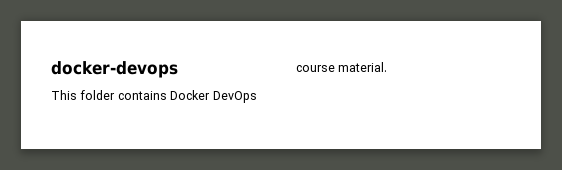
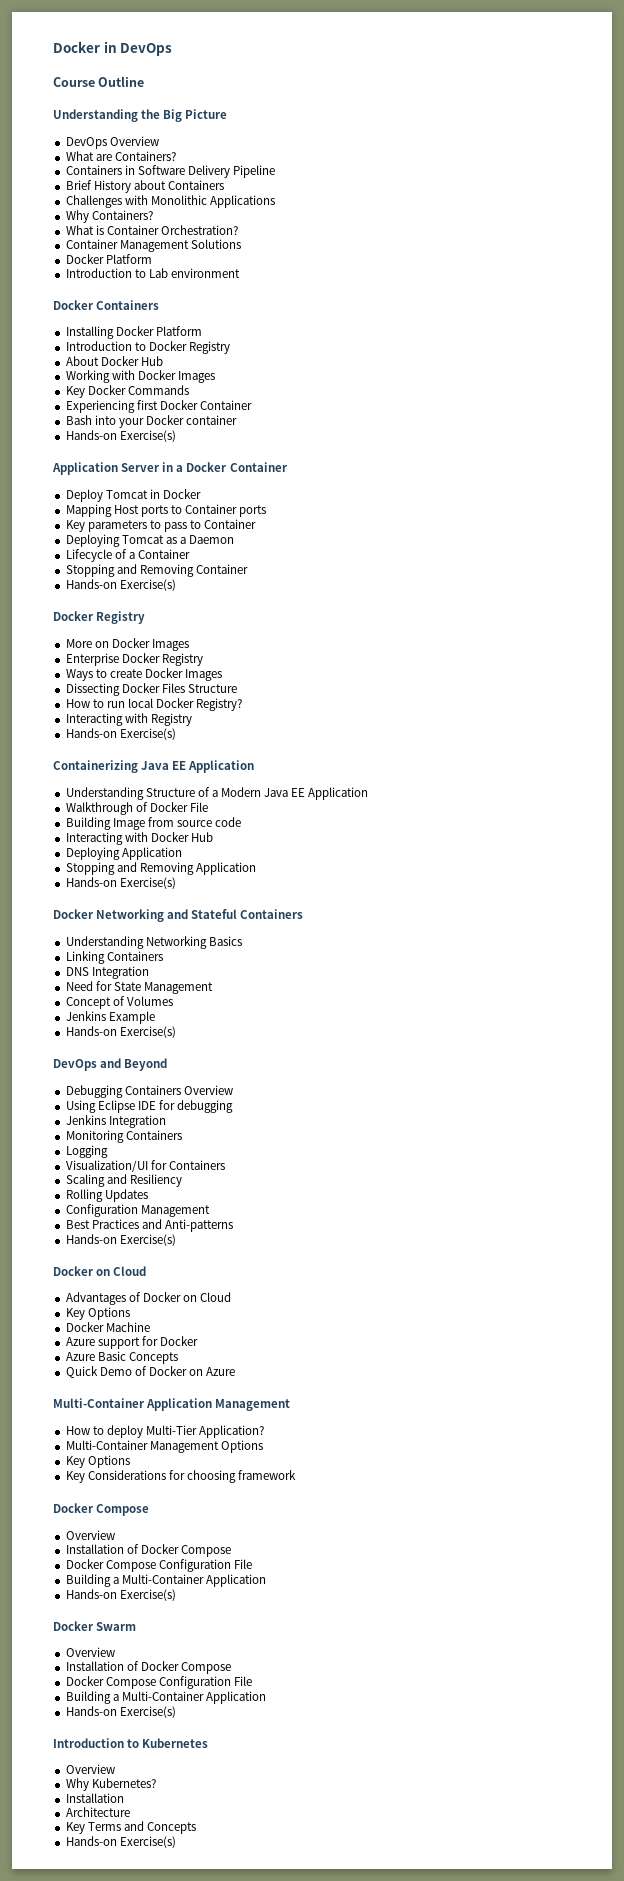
[51,61,178,78] [51,90,257,103] [296,62,388,72] docker-devops // This folder contains Docker DevOps course material. -> [53,41,173,56] [53,76,145,87] [53,109,228,122] [65,136,159,149] [65,151,176,161] [65,165,276,178] [65,180,224,193] [65,195,275,208] [65,210,153,223] [65,225,238,235] [65,239,241,252] [65,254,152,264] [65,268,240,278] [53,300,160,310] [65,326,202,339] [65,341,230,354] [65,356,163,366] [65,370,215,383] [65,385,189,398] [65,400,252,413] [65,415,238,428] [65,430,176,442] [52,462,288,475] [65,489,201,502] [65,504,267,517] [65,519,257,532] [65,534,235,547] [65,549,190,562] [65,564,248,577] [65,579,176,591] [53,611,146,624] [65,638,189,651] [65,653,203,666] [65,668,223,681] [65,683,237,696] [65,698,243,711] [65,713,192,726] [65,728,176,740] [53,760,255,773] [65,787,369,800] [65,802,208,815] [65,817,242,830] [65,832,213,845] [65,847,182,860] [65,862,256,875] [65,877,176,889] [53,909,304,922] [65,936,242,949] [65,951,163,964] [65,966,149,979] [65,981,213,994] [65,996,173,1009] [65,1011,155,1024] [65,1026,176,1038] [53,1058,168,1071] [65,1085,233,1098] [65,1100,234,1113] [65,1115,166,1128] [65,1130,182,1143] [65,1145,108,1158] [65,1160,225,1172] [65,1174,182,1187] [65,1189,148,1202] [65,1204,210,1217] [65,1219,233,1232] [65,1234,176,1246] [53,1266,147,1276] [65,1292,232,1305] [65,1307,130,1320] [65,1322,150,1332] [65,1336,198,1349] [65,1351,178,1364] [65,1366,236,1378] [53,1398,291,1411] [65,1425,265,1438] [65,1440,263,1453] [65,1455,130,1468] [65,1470,297,1483] [53,1503,150,1516] [65,1530,115,1540] [65,1544,231,1557] [65,1559,252,1572] [65,1574,266,1587] [65,1589,176,1601] [53,1621,137,1631] [65,1647,115,1657] [65,1661,231,1674] [65,1676,252,1689] [65,1691,266,1704] [65,1706,176,1718] [53,1738,209,1748] [65,1764,115,1774] [65,1778,156,1791] [65,1793,124,1803] [65,1807,130,1817] [65,1821,196,1834] [65,1836,176,1848] Docker in DevOps // Course Outline // Understanding the Big Picture // DevOps Overview // What are Containers? // Containers in Software Delivery Pipeline // Brief History about Containers // Challenges with Monolithic Applications // Why Containers? // What is Container Orchestration? // Container Management Solutions // Docker Platform // Introduction to Lab environment // Docker Containers // Installing Docker Platform // Introduction to Docker Registry // About Docker Hub // Working with Docker Images // Key Docker Commands // Experiencing first Docker Container // Bash into your Docker container // Hands-on Exercise(s) // Application Server in a Docker Container // Deploy Tomcat in Docker // Mapping Host ports to Container ports // Key parameters to pass to Container // Deploying Tomcat as a Daemon // Lifecycle of a Container // Stopping and Removing Container // Hands-on Exercise(s) // Docker Registry // More on Docker Images // Enterprise Docker Registry // Ways to create Docker Images // Dissecting Docker Files Structure // How to run local Docker Registry? // Interacting with Registry // Hands-on Exercise(s) // Containerizing Java EE Application // Understanding Structure of a Modern Java EE Application // Walkthrough of Docker File // Building Image from source code // Interacting with Docker Hub // Deploying Application // Stopping and Removing Application // Hands-on Exercise(s) // Docker Networking and Stateful Containers // Understanding Networking Basics // Linking Containers // DNS Integration // Need for State Management // Concept of Volumes // Jenkins Example // Hands-on Exercise(s) // DevOps and Beyond // Debugging Containers Overview // Using Eclipse IDE for debugging // Jenkins Integration // Monitoring Containers // Logging // Visualization/UI for Containers // Scaling and Resiliency // Rolling Updates // Configuration Management // Best Practices and Anti-patterns // Hands-on Exercise(s) // Docker on Cloud // Advantages of Docker on Cloud // Key Options // Docker Machine // Azure support for Docker // Azure Basic Concepts // Quick Demo of Docker on Azure // Multi-Container Application Management // How to deploy Multi-Tier Application? // Multi-Container Management Options // Key Options // Key Considerations for choosing framework // Docker Compose // Overview // Installation of Docker Compose // Docker Compose Configuration File // Building a Multi-Container Application // Hands-on Exercise(s) // Docker Swarm // Overview // Installation of Docker Compose // Docker Compose Configuration File // Building a Multi-Container Application // Hands-on Exercise(s) // Introduction to Kubernetes // Overview // Why Kubernetes? // Installation // Architecture // Key Terms and Concepts // Hands-on Exercise(s)

